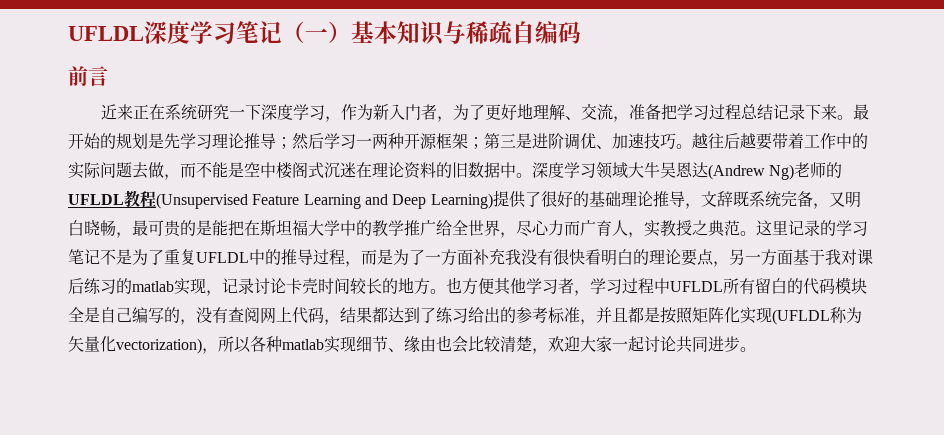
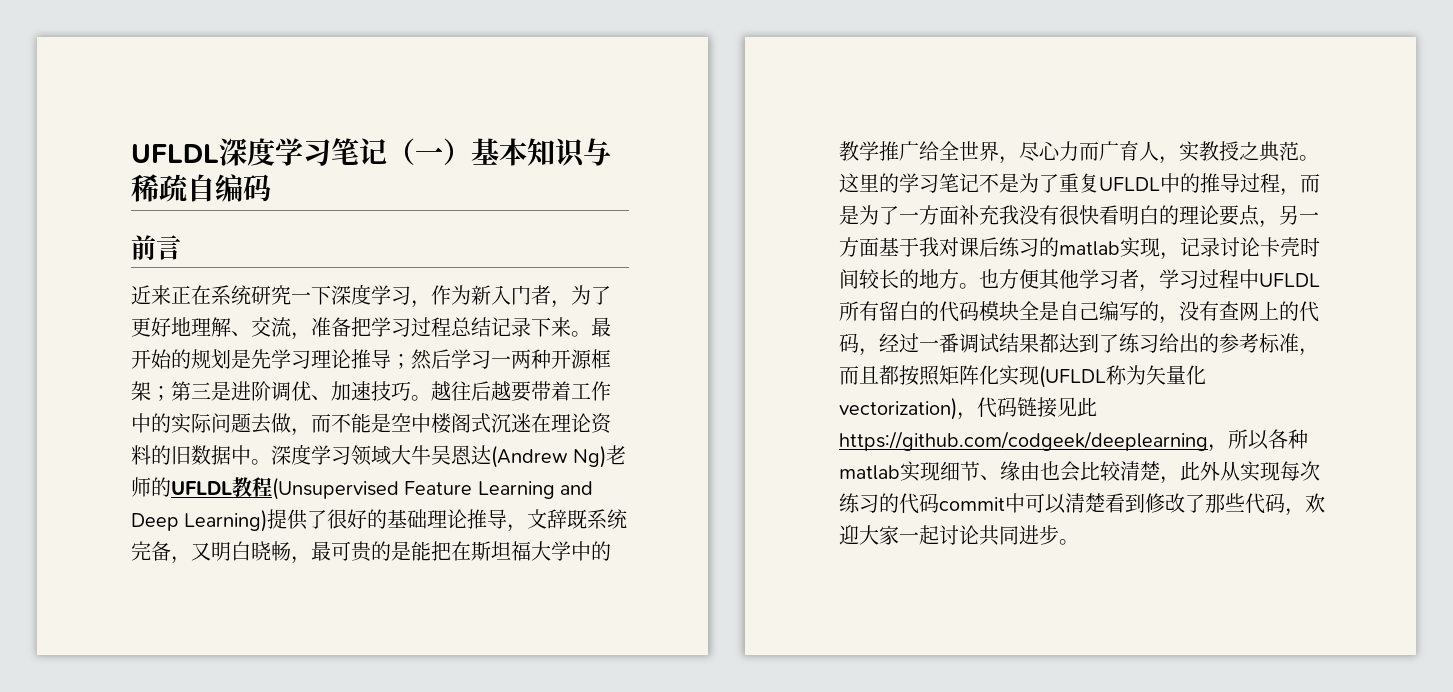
[788,220,820,236] 记录 -> (879, 183) none
[244,307,340,325] 阅网上代码， -> [1239,301,1319,322] [839,333,999,356] 网上的代码，经过一番调试
[596,307,660,323] 并且都是 -> [839,365,899,385] 而且都
(218, 351) none -> [977,397,1097,418] [839,431,1228,452] 代码链接见此https://github.com/codgeek/deeplearning，
(548, 351) none -> [1180,461,1320,482] [839,493,1305,516] 此外从实现每次练习的代码commit中可以清楚看到修改了那些代码，

